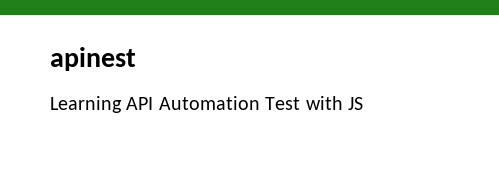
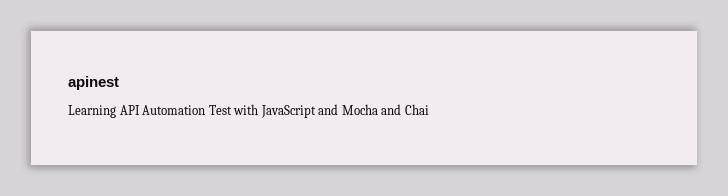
[348,97,363,110] JS -> [260,104,429,118] JavaScript and Mocha and Chai

